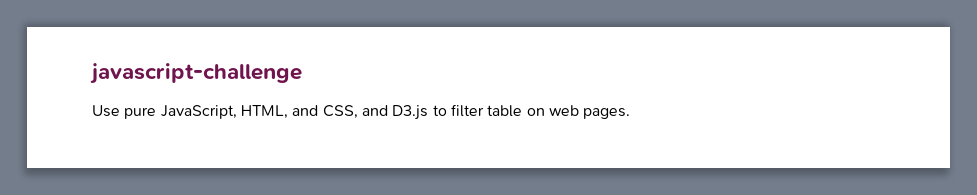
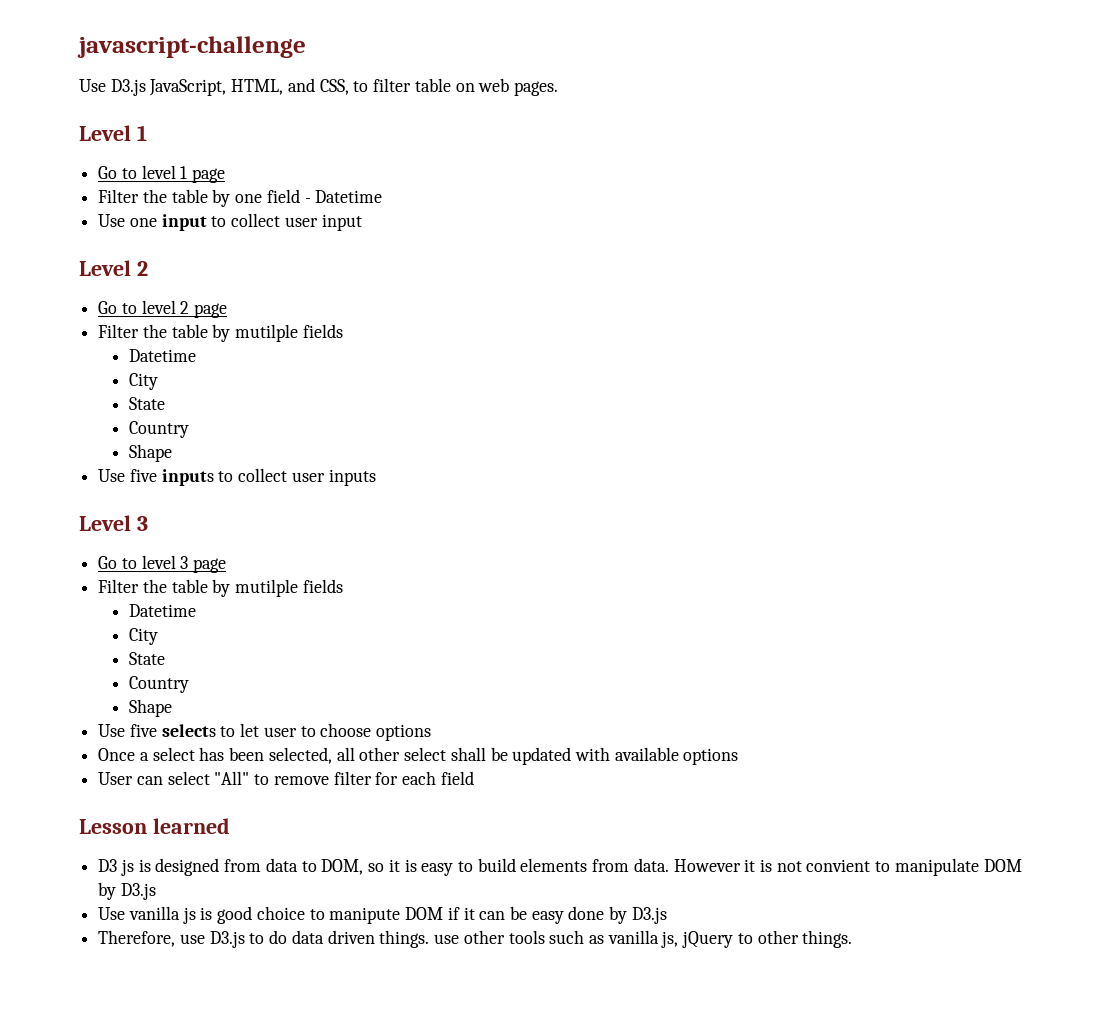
[124,107,157,119] pure -> [110,79,146,96] D3.js
[361,105,429,120] and D3.js -> (349, 87) none
(631, 113) none -> [79,125,147,141] [98,165,226,183] [98,189,383,207] [98,213,362,231] [79,260,148,276] [98,300,228,318] [98,324,343,342] [129,349,197,362] [129,373,159,390] [129,397,166,410] [129,421,190,438] [129,444,173,462] [98,468,376,486] [79,515,148,531] [98,555,227,573] [98,579,343,597] [129,604,197,617] [129,628,159,645] [129,652,166,665] [129,676,190,693] [129,699,173,717] [98,723,432,741] [98,747,739,765] [98,771,474,785] [79,818,230,834] [98,858,1022,876] [98,882,156,900] [98,906,667,924] [98,930,853,948] // Level 1 // Go to level 1 page // Filter the table by one field - Datetime // Use one input to collect user input // Level 2 // Go to level 2 page // Filter the table by mutilple fields // Datetime // City // State // Country // Shape // Use five inputs to collect user inputs // Level 3 // Go to level 3 page // Filter the table by mutilple fields // Datetime // City // State // Country // Shape // Use five selects to let user to choose options // Once a select has been selected, all other select shall be updated with available options // User can select "All" to remove filter for each field // Lesson learned // D3 js is designed from data to DOM, so it is easy to build elements from data. However it is not convient to manipulate DOM by D3.js // Use vanilla js is good choice to manipute DOM if it can be easy done by D3.js // Therefore, use D3.js to do data driven things. use other tools such as vanilla js, jQuery to other things.

